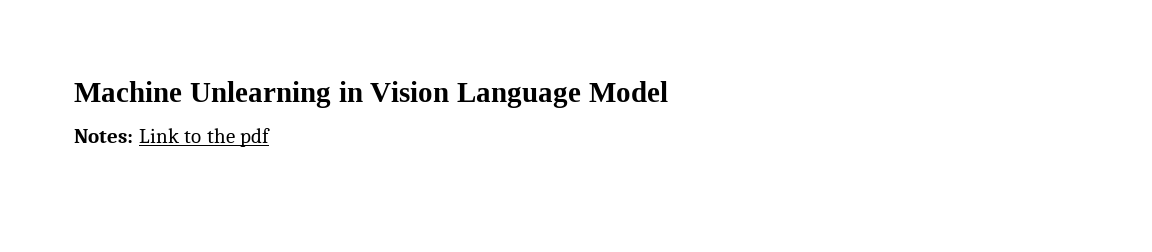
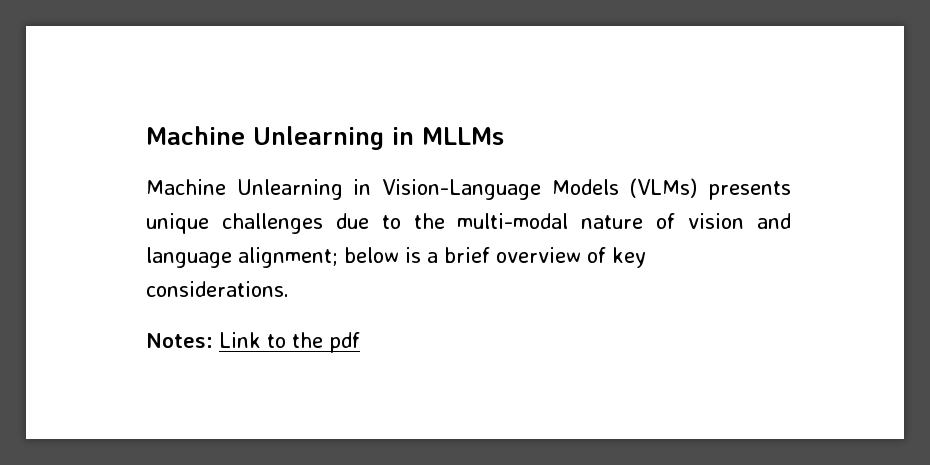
[74,81,669,108] Machine Unlearning in Vision Language Model -> [146,126,504,150] [146,178,791,200] [146,213,792,234] [146,247,646,268] [146,281,289,297] Machine Unlearning in MLLMs // Machine Unlearning in Vision-Language Models (VLMs) presents unique challenges due to the multi-modal nature of vision and language alignment; below is a brief overview of key considerations.

